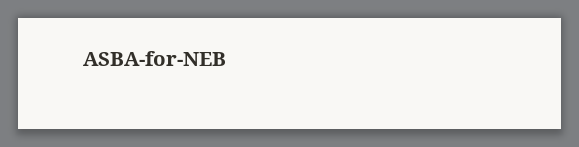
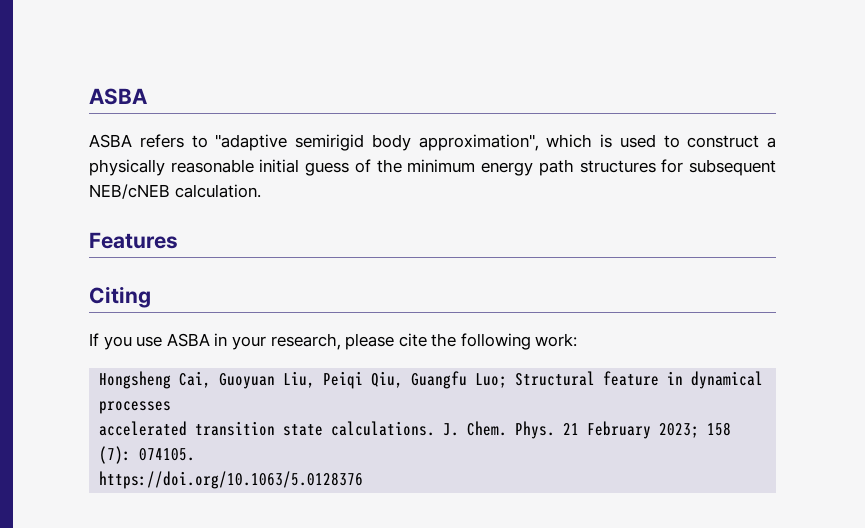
[83,51,226,66] ASBA-for-NEB -> [89,88,147,105] [89,134,776,151] [89,159,777,176] [89,184,261,199] [89,232,178,249] [89,286,151,308] [89,333,578,350] [99,371,764,389] [99,401,172,414] [99,421,732,439] [99,446,196,464] [99,471,364,489] ASBA // ASBA refers to "adaptive semirigid body approximation", which is used to construct a physically reasonable initial guess of the minimum energy path structures for subsequent NEB/cNEB calculation. // Features // Citing // If you use ASBA in your research, please cite the following work: // Hongsheng Cai, Guoyuan Liu, Peiqi Qiu, Guangfu Luo; Structural feature in dynamical processes // accelerated transition state calculations. J. Chem. Phys. 21 February 2023; 158 (7): 074105. // https://doi.org/10.1063/5.0128376

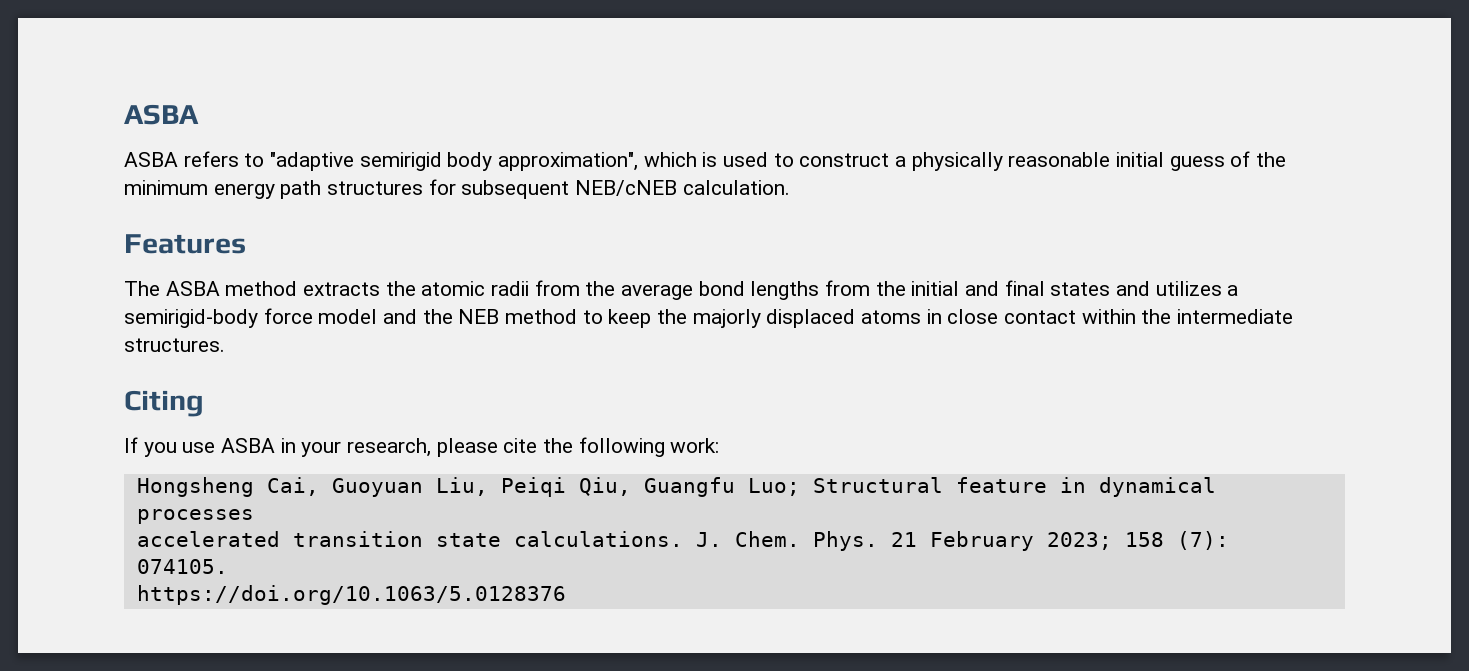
(178, 240) none -> [124,280,1239,300] [124,308,1294,328] [124,338,225,352] // The ASBA method extracts the atomic radii from the average bond lengths from the initial and final states and utilizes a semirigid-body force model and the NEB method to keep the majorly displaced atoms in close contact within the intermediate structures.

